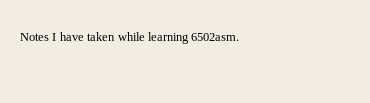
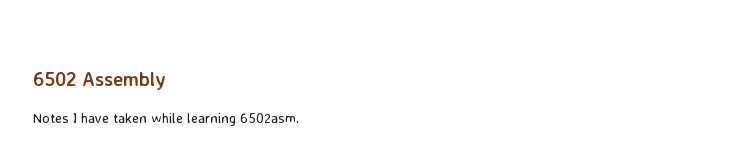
(20, 37) none -> [33,72,166,90] 6502 Assembly //

